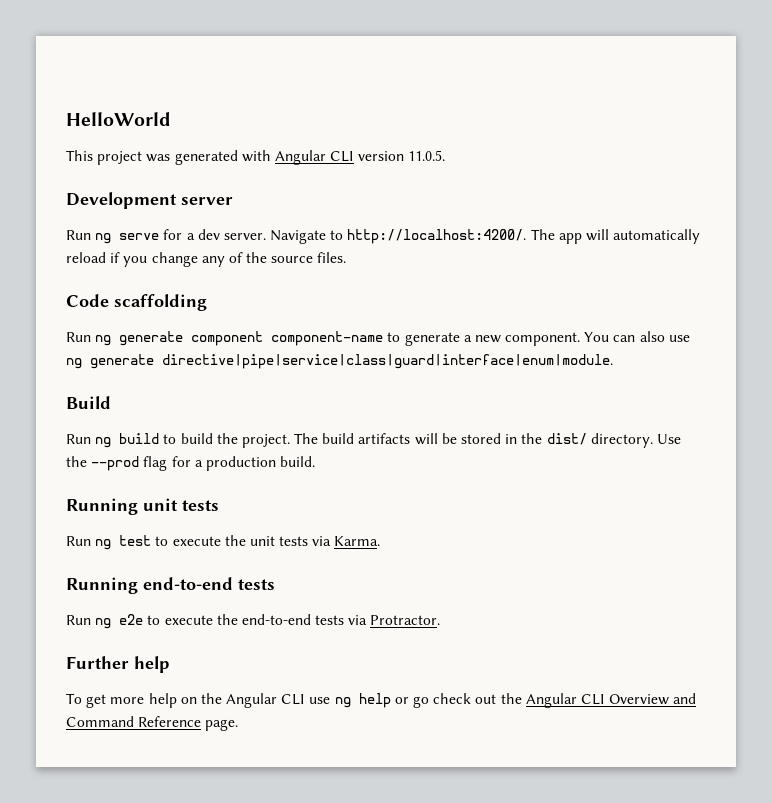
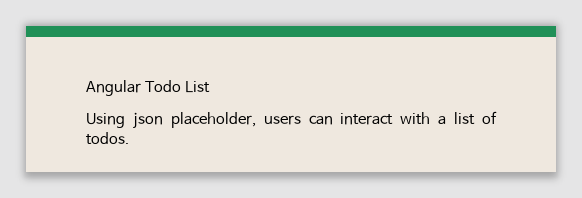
[66,112,171,126] [66,150,446,165] [66,192,233,209] [66,229,701,244] [66,252,347,267] [66,294,207,311] [66,331,690,346] [66,354,613,369] [66,396,111,409] [66,433,681,448] [66,456,316,471] [66,498,219,515] [66,535,381,550] [66,577,275,594] [66,614,441,629] [66,656,170,673] [66,693,697,708] [66,716,239,731] HelloWorld // This project was generated with Angular CLI version 11.0.5. // Development server // Run ng serve for a dev server. Navigate to http://localhost:4200/. The app will automatically reload if you change any of the source files. // Code scaffolding // Run ng generate component component-name to generate a new component. You can also use ng generate directive|pipe|service|class|guard|interface|enum|module. // Build // Run ng build to build the project. The build artifacts will be stored in the dist/ directory. Use the --prod flag for a production build. // Running unit tests // Run ng test to execute the unit tests via Karma. // Running end-to-end tests // Run ng e2e to execute the end-to-end tests via Protractor. // Further help // To get more help on the Angular CLI use ng help or go check out the Angular CLI Overview and Command Reference page. -> [86,80,210,96] [86,111,498,129] [86,132,129,145] Angular Todo List // Using json placeholder, users can interact with a list of todos.

